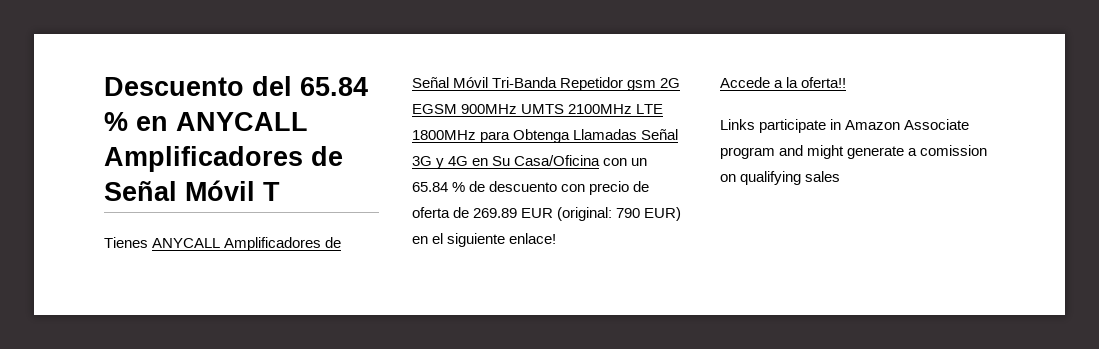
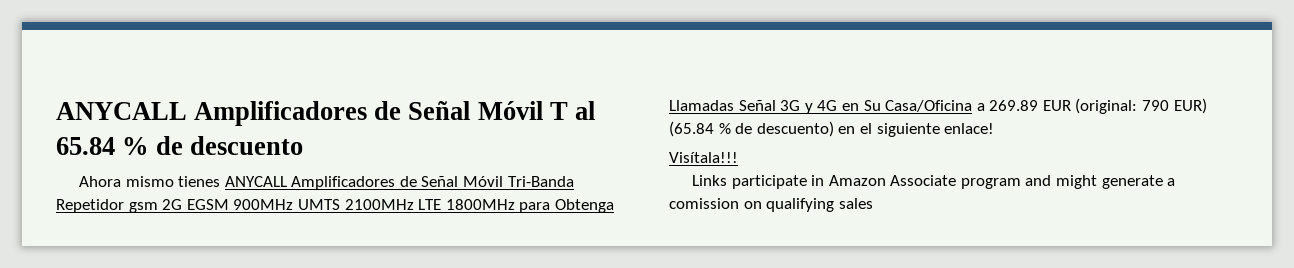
[104,76,368,96] [104,112,168,131] Descuento del 65.84 % en -> (56, 111) none
[104,237,148,248] // Tienes -> [574,101,595,120] [56,136,304,155] [78,176,221,187] al 65.84 % de descuento // Ahora mismo tienes
[603,158,648,166] [412,181,650,195] [412,207,470,218] con un 65.84 % de descuento con precio de oferta de -> [976,103,985,111] a
(682, 214) none -> [669,121,834,137] (65.84 % de descuento)
[720,77,847,88] Accede a la oferta!! -> [669,152,738,163] Visítala!!!

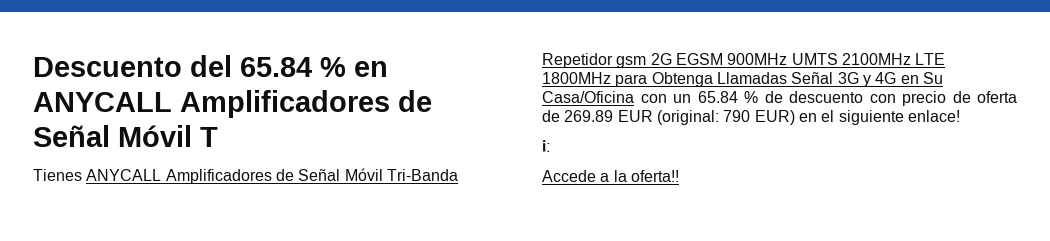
(56, 111) none -> [33,55,388,77] Descuento del 65.84 % en
[574,101,595,120] [56,136,304,155] [78,176,221,187] al 65.84 % de descuento // Ahora mismo tienes -> [33,169,82,181] // Tienes
[976,103,985,111] a -> [640,91,1017,106] [542,110,560,122] con un 65.84 % de descuento con precio de oferta de
[669,121,834,137] (65.84 % de descuento) -> (795, 117) none
[669,152,738,163] [691,175,1176,189] [669,198,873,212] Visítala!!! // Links participate in Amazon Associate program and might generate a comission on qualifying sales -> [542,140,550,152] [542,170,679,182] ℹ: // Accede a la oferta!!

